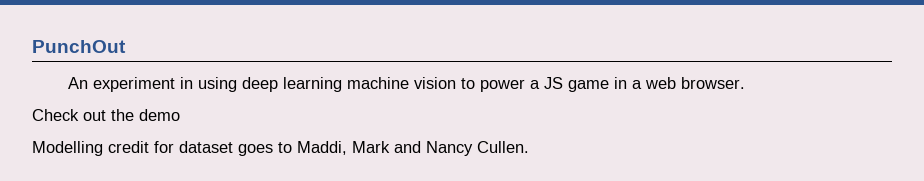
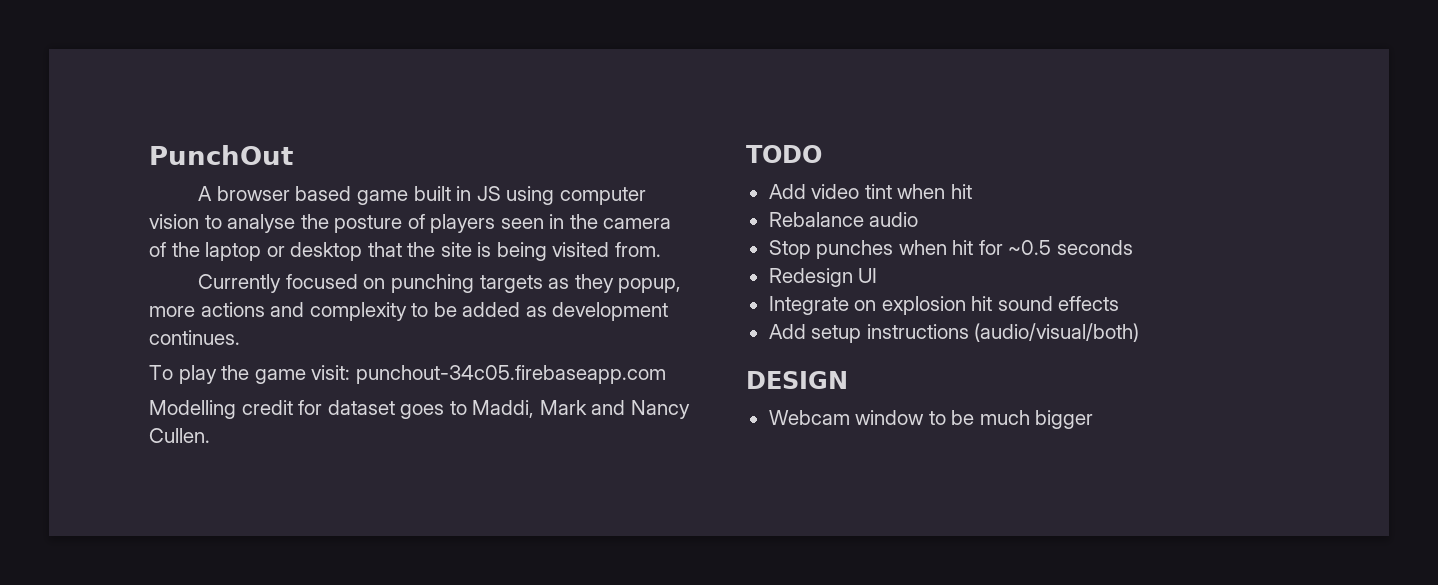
[67,77,745,92] [32,109,180,121] An experiment in using deep learning machine vision to power a JS game in a web browser. // Check out the demo -> [198,186,646,205] [149,214,672,233] [149,242,661,261] [198,274,682,293] [149,302,669,321] [149,330,240,345] [149,365,666,384] A browser based game built in JS using computer vision to analyse the posture of players seen in the camera of the laptop or desktop that the site is being visited from. // Currently focused on punching targets as they popup, more actions and complexity to be added as development continues. // To play the game visit: punchout-34c05.firebaseapp.com
(529, 147) none -> [746,145,822,163] [768,184,972,199] [768,212,919,227] [768,240,1133,259] [768,268,878,287] [768,296,1120,315] [768,323,1140,343] [746,371,848,389] [768,410,1094,429] // TODO // Add video tint when hit // Rebalance audio // Stop punches when hit for ~0.5 seconds // Redesign UI // Integrate on explosion hit sound effects // Add setup instructions (audio/visual/both) // DESIGN // Webcam window to be much bigger

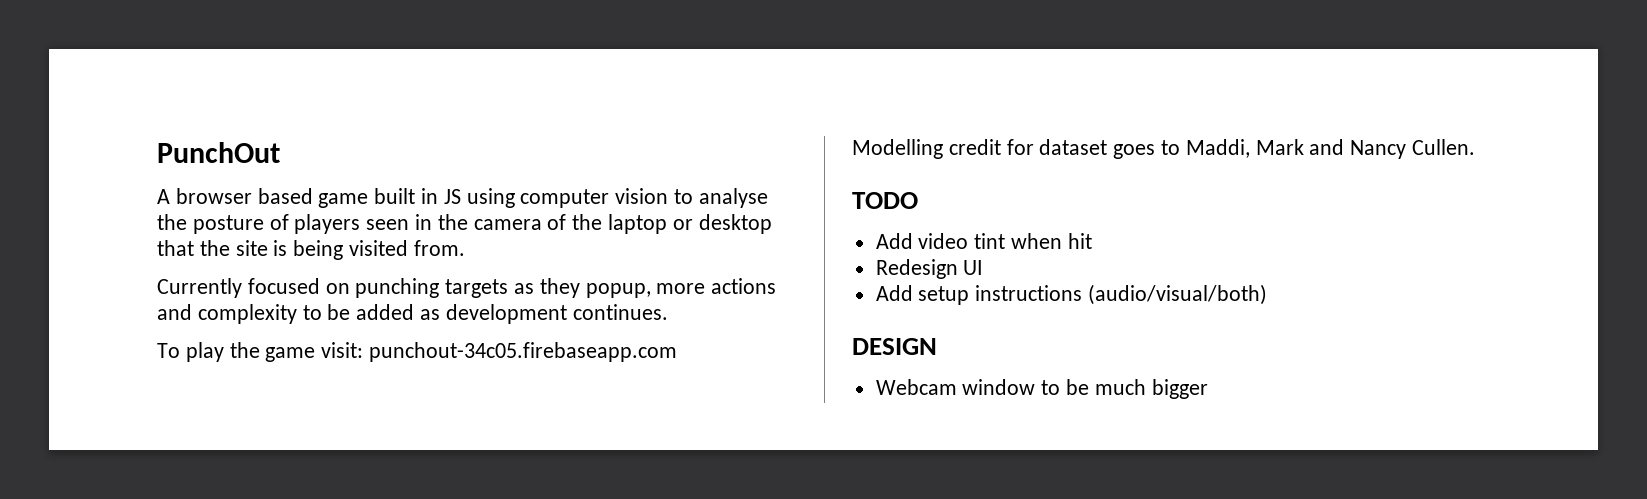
[768,212,919,227] [768,240,1133,259] [768,268,878,287] [768,296,1120,315] Rebalance audio // Stop punches when hit for ~0.5 seconds // Redesign UI // Integrate on explosion hit sound effects -> [875,259,984,279] Redesign UI

